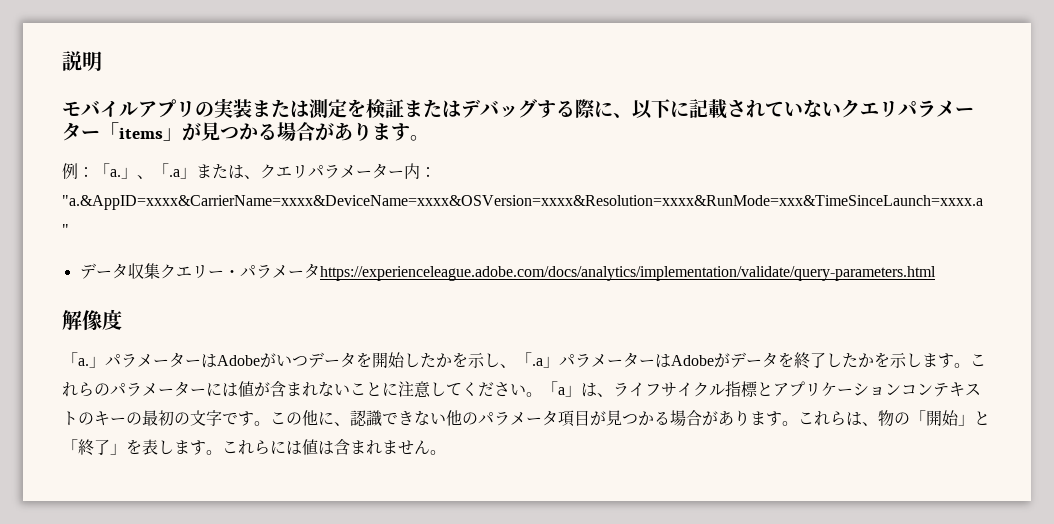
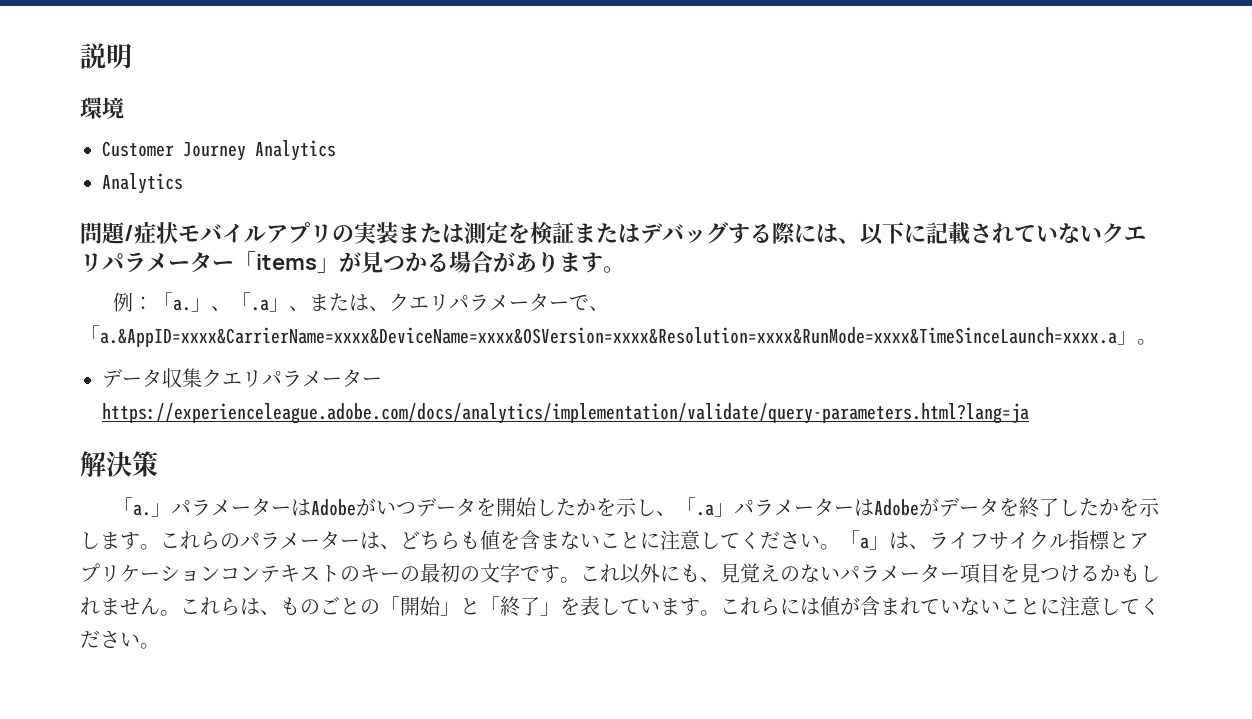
(102, 61) none -> [80,97,124,119] [102,140,336,161] [102,173,183,194] [80,222,179,244] 環境 // Customer Journey Analytics // Analytics // 問題/症状
(613, 109) none -> [816,223,838,243] は
(196, 173) none -> [289,306,310,311] 、
[404,163,436,179] [62,195,983,210] [62,224,69,235] 内："a.&AppID=xxxx&CarrierName=xxxx&DeviceName=xxxx&OSVersion=xxxx&Resolution=xxxx&RunMode=xxx&TimeSinceLaunch=xxxx.a " -> [569,295,610,311] [80,325,1157,347] で、「a.&AppID=xxxx&CarrierName=xxxx&DeviceName=xxxx&OSVersion=xxxx&Resolution=xxxx&RunMode=xxxx&TimeSinceLaunch=xxxx.a」。
[207,263,936,281] ー・パラメータhttps://experienceleague.adobe.com/docs/analytics/implementation/validate/query-parameters.html -> [262,369,382,387] [102,403,1029,424] パラメーターhttps://experienceleague.adobe.com/docs/analytics/implementation/validate/query-parameters.html?lang=ja
[82,309,122,331] 像度 -> [106,451,158,477] 決策
[206,381,318,397] には値が含まれ -> [360,530,560,550] は、どちらも値を含ま
[286,410,782,427] の他に、認識できない他のパラメータ項目が見つかる場合があります -> [600,563,1160,584] [80,597,160,616] れ以外にも、見覚えのないパラメーター項目を見つけるかもしれません
[878,410,894,427] 物 -> [280,596,360,615] ものごと
(174, 447) none -> [620,599,660,614] てい
[318,439,430,455] は含まれません -> [840,596,1160,616] [80,630,140,648] が含まれていないことに注意してください

